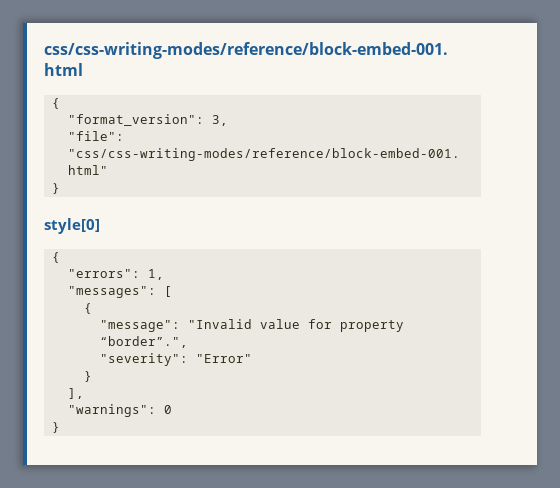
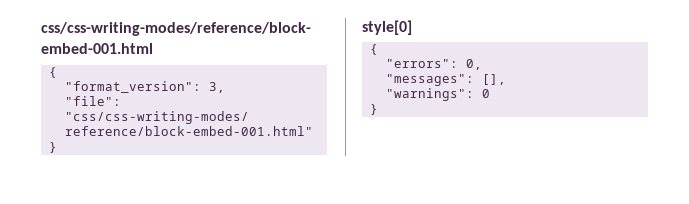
[147,269,164,280] 1, -> [466,59,483,70] 0,
[163,286,172,297] [83,303,92,314] [99,319,404,332] [99,336,188,348] [99,353,252,366] [83,371,92,382] [67,388,84,399] [ // { // "message": "Invalid value for property “border”.", // "severity": "Error" // } // ], -> [482,74,507,85] [],

